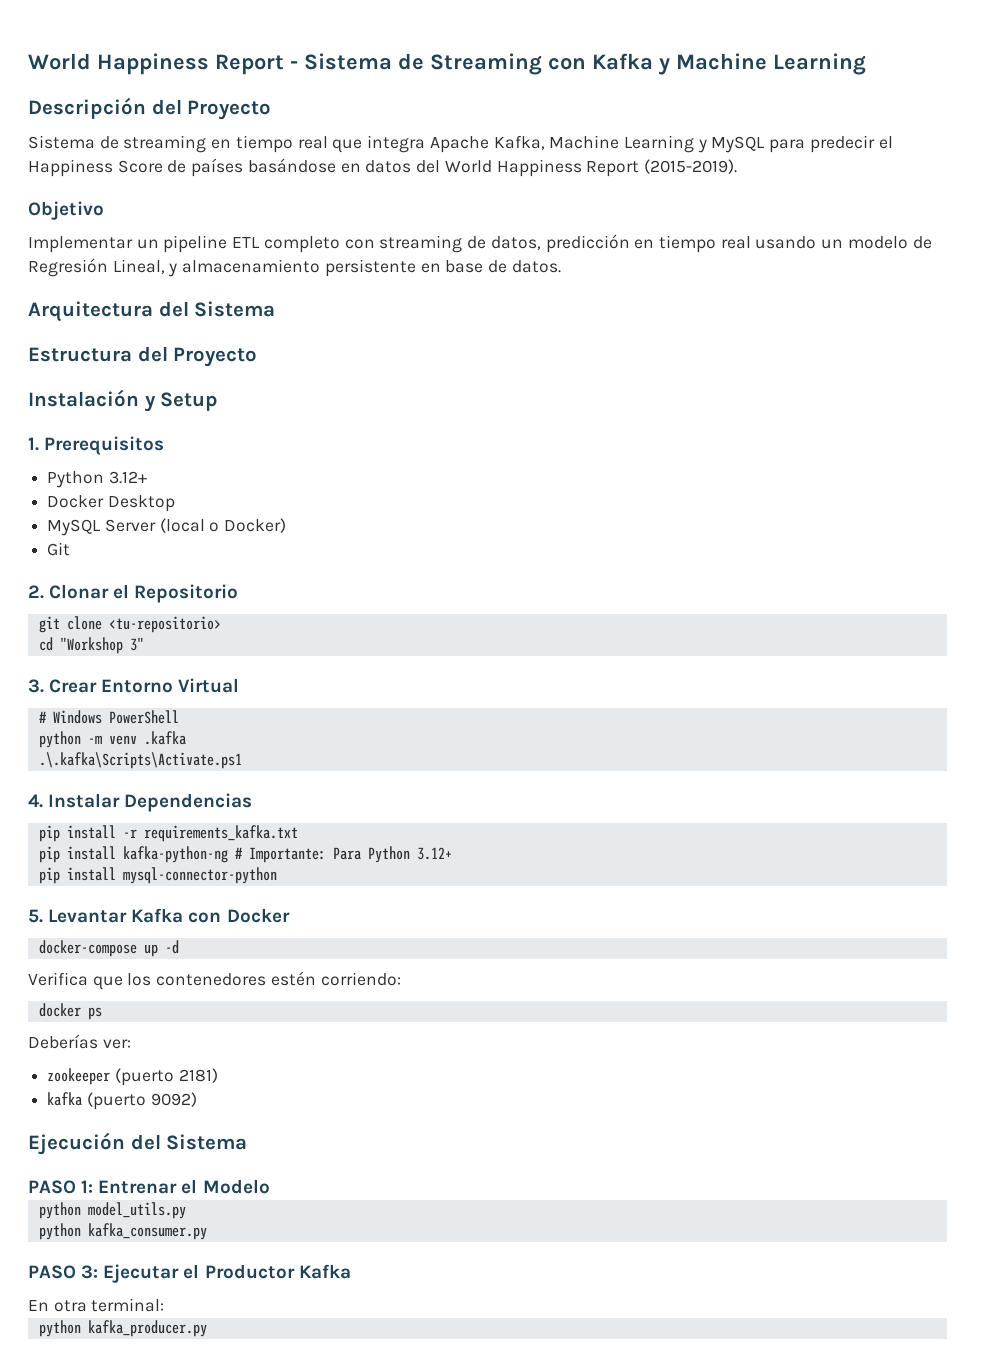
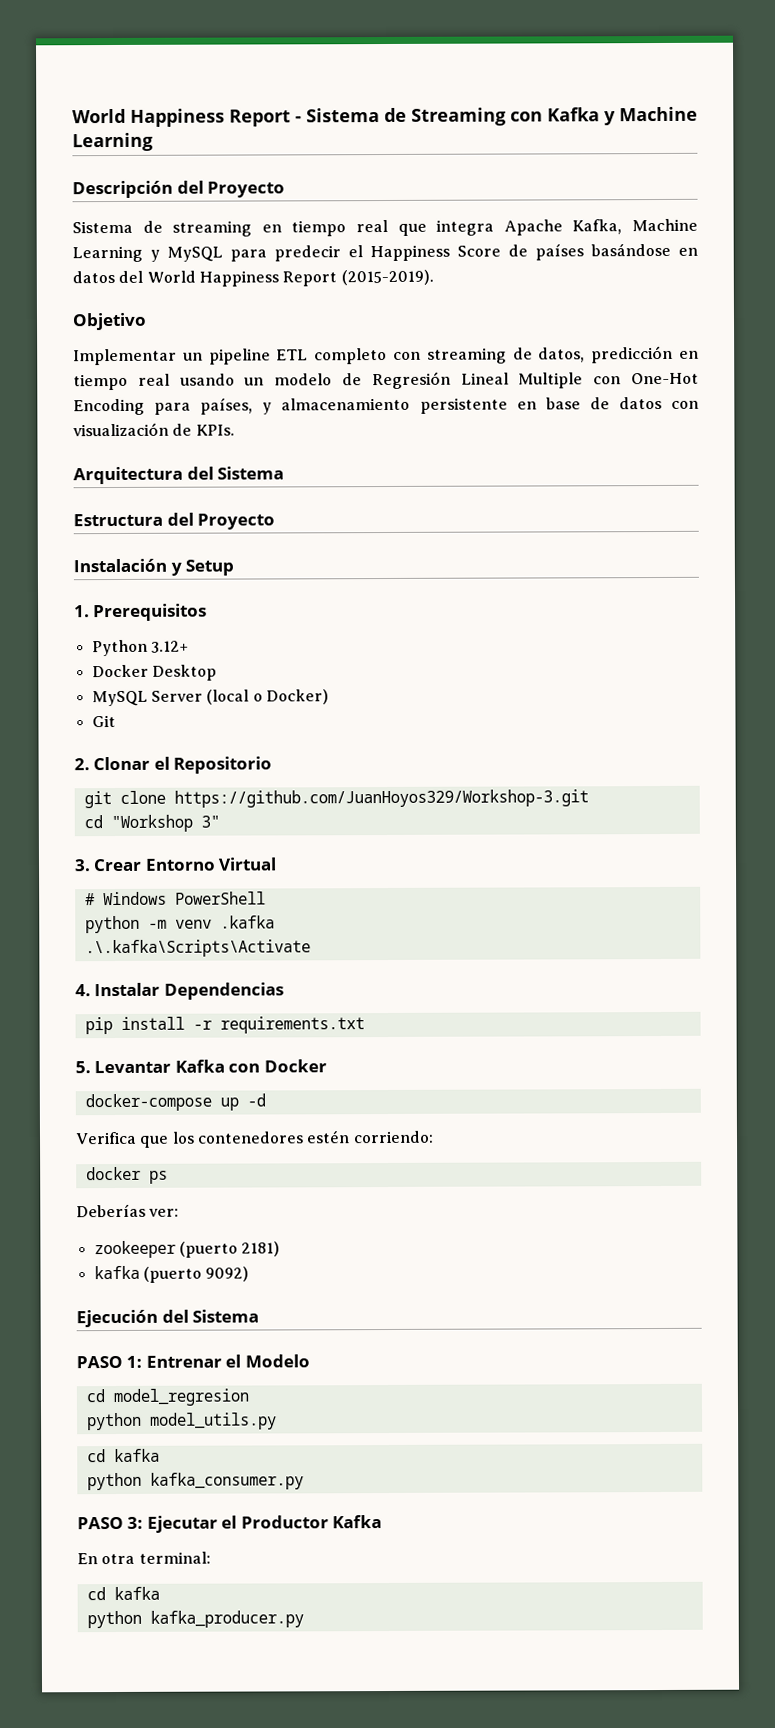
[112,259,165,274] Lineal, -> [460,372,699,389] [73,397,254,416] Lineal Multiple con One-Hot Encoding para países,
[511,260,561,273] datos. -> [618,396,700,410] [73,422,235,437] datos con visualización de KPIs.
[108,616,221,633] <tu-repositorio> -> [173,789,589,808] https://github.com/JuanHoyos329/Workshop-3.git
[38,752,242,769] .\.kafka\Scripts\Activate.ps1 -> [84,939,311,958] .\.kafka\Scripts\Activate
[143,825,298,842] [38,846,452,863] [38,867,277,884] requirements_kafka.txt // pip install kafka-python-ng # Importante: Para Python 3.12+ // pip install mysql-connector-python -> [219,1016,365,1034] requirements.txt
(270, 1186) none -> [85,1388,249,1407] // cd model_regresion
(186, 1210) none -> [86,1448,160,1463] // cd kafka
(165, 1305) none -> [86,1586,160,1601] // cd kafka

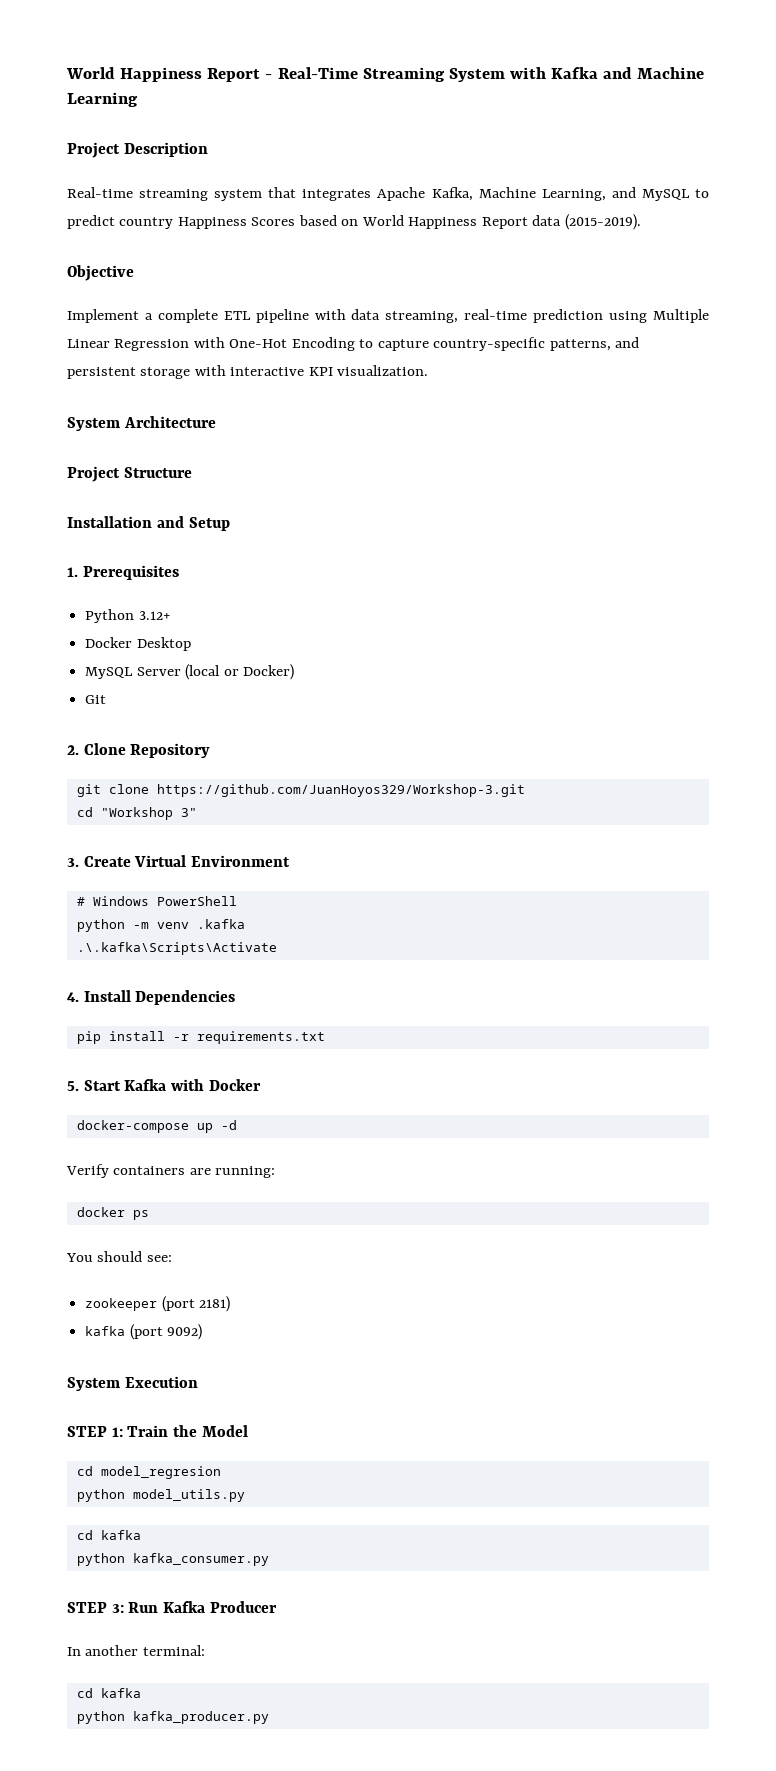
[306,106,698,126] [72,132,153,152] [72,180,286,199] [72,218,699,237] [72,242,698,263] [72,270,338,287] Sistema de Streaming con Kafka y Machine Learning // Descripción del Proyecto // Sistema de streaming en tiempo real que integra Apache Kafka, Machine Learning y MySQL para predecir el Happiness Score de países basándose en datos del World Happiness Report -> [277,67,705,82] [67,92,138,107] [67,142,208,158] [67,187,709,201] [67,215,562,229] Real-Time Streaming System with Kafka and Machine Learning // Project Description // Real-time streaming system that integrates Apache Kafka, Machine Learning, and MySQL to predict country Happiness Scores based on World Happiness Report data
[72,312,147,331] [73,345,699,366] [73,371,699,391] [73,396,700,416] [73,422,235,437] [73,466,285,485] [73,512,276,530] [73,558,182,576] Objetivo // Implementar un pipeline ETL completo con streaming de datos, predicción en tiempo real usando un modelo de Regresión Lineal Multiple con One-Hot Encoding para países, y almacenamiento persistente en base de datos con visualización de KPIs. // Arquitectura del Sistema // Estructura del Proyecto // Instalación y -> [67,265,134,281] [67,309,709,323] [67,337,640,351] [67,365,429,379] [67,416,216,431] [67,466,192,482] [67,516,184,528] Objective // Implement a complete ETL pipeline with data streaming, real-time prediction using Multiple Linear Regression with One-Hot Encoding to capture country-specific patterns, and persistent storage with interactive KPI visualization. // System Architecture // Project Structure // Installation and
[93,603,208,622] Prerequisitos -> [82,565,179,580] Prerequisites
[252,693,263,702] o -> [223,669,239,676] or
[93,756,273,774] Clonar el Repositorio -> [83,743,211,758] Clone Repository
[93,858,216,872] Crear Entorno -> [83,856,131,867] Create
(278, 864) none -> [191,855,291,867] Environment
[94,982,284,1000] Instalar Dependencias -> [83,990,236,1005] Install Dependencies
[94,1059,261,1074] Levantar Kafka con -> [83,1079,205,1091] Start Kafka with
[75,1130,434,1148] Verifica que los contenedores estén corriendo: -> [66,1164,276,1178] Verify containers are running:
[76,1203,180,1218] Deberías ver: -> [66,1251,172,1262] You should see:
[178,1241,238,1258] (puerto -> [161,1296,195,1312] (port
[142,1266,202,1283] (puerto -> [129,1324,163,1340] (port
[76,1309,260,1328] [76,1354,310,1369] Ejecución del Sistema // PASO 1: Entrenar el Modelo -> [67,1376,198,1391] [67,1425,248,1437] System Execution // STEP 1: Train the Model
[77,1515,383,1533] [77,1553,136,1565] PASO 3: Ejecutar el Productor Kafka // En otra -> [67,1601,277,1613] [67,1645,139,1656] STEP 3: Run Kafka Producer // In another

